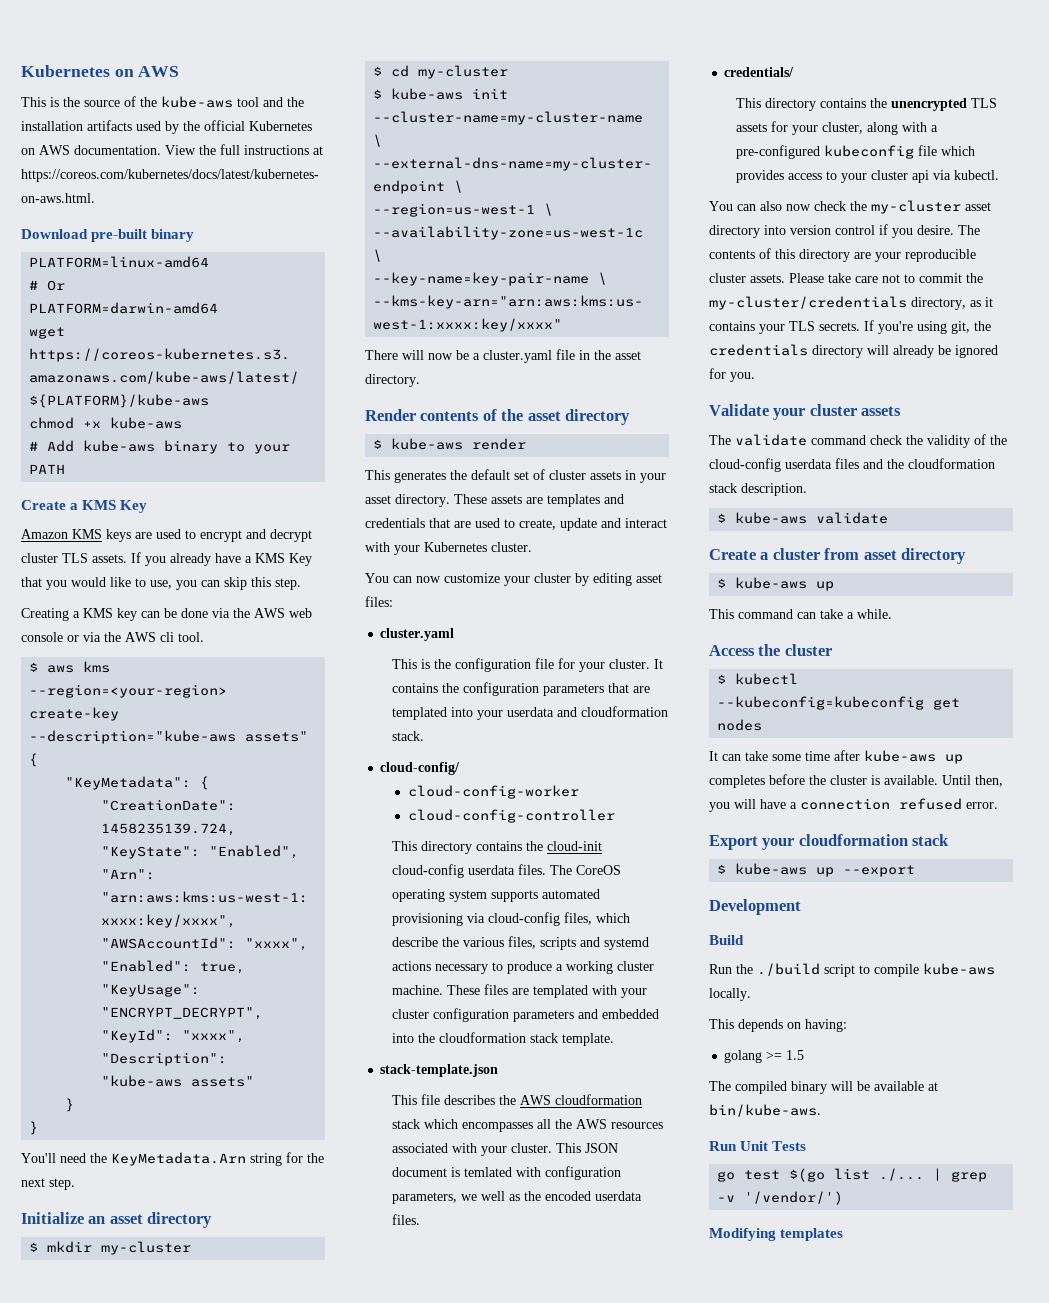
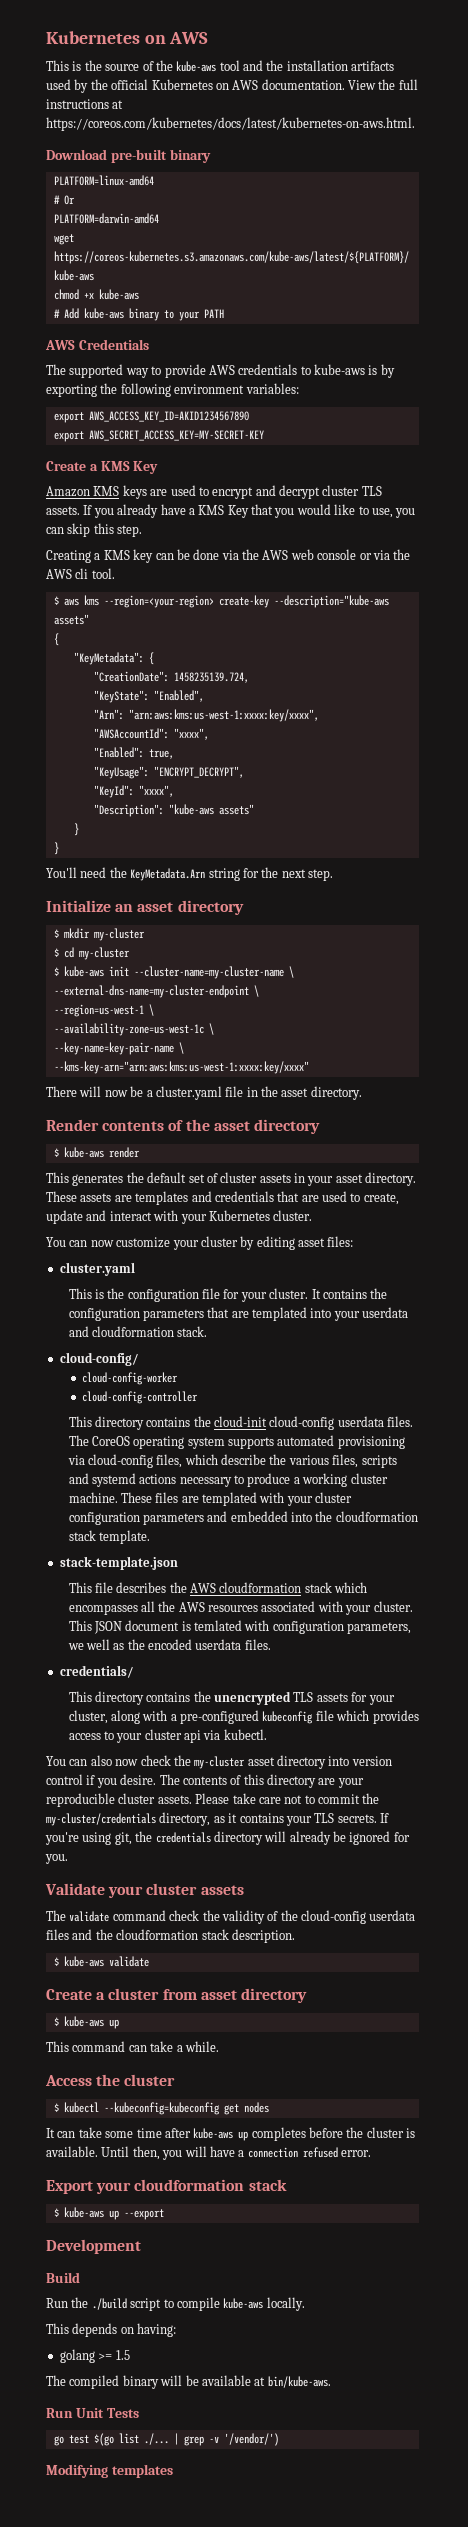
(66, 469) none -> [45,339,149,350] [46,364,395,378] [46,383,299,397] [53,411,249,423] [53,430,264,442] // AWS Credentials // The supported way to provide AWS credentials to kube-aws is by exporting the following environment variables: // export AWS_ACCESS_KEY_ID=AKID1234567890 // export AWS_SECRET_ACCESS_KEY=MY-SECRET-KEY

